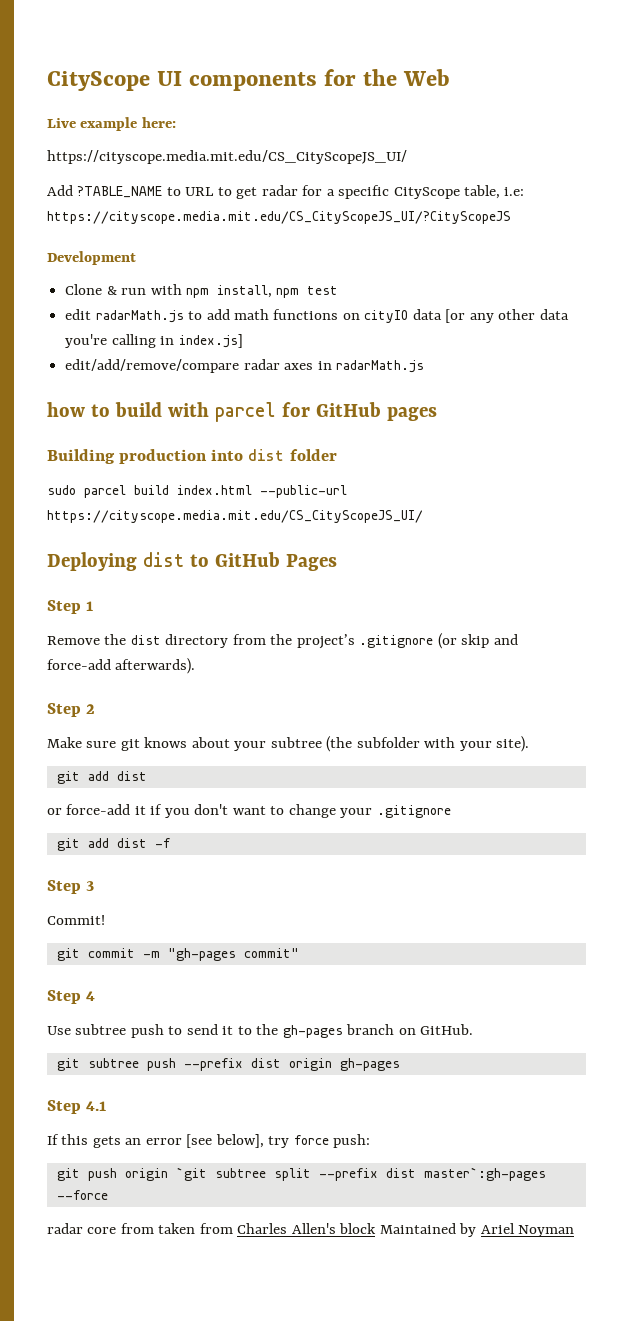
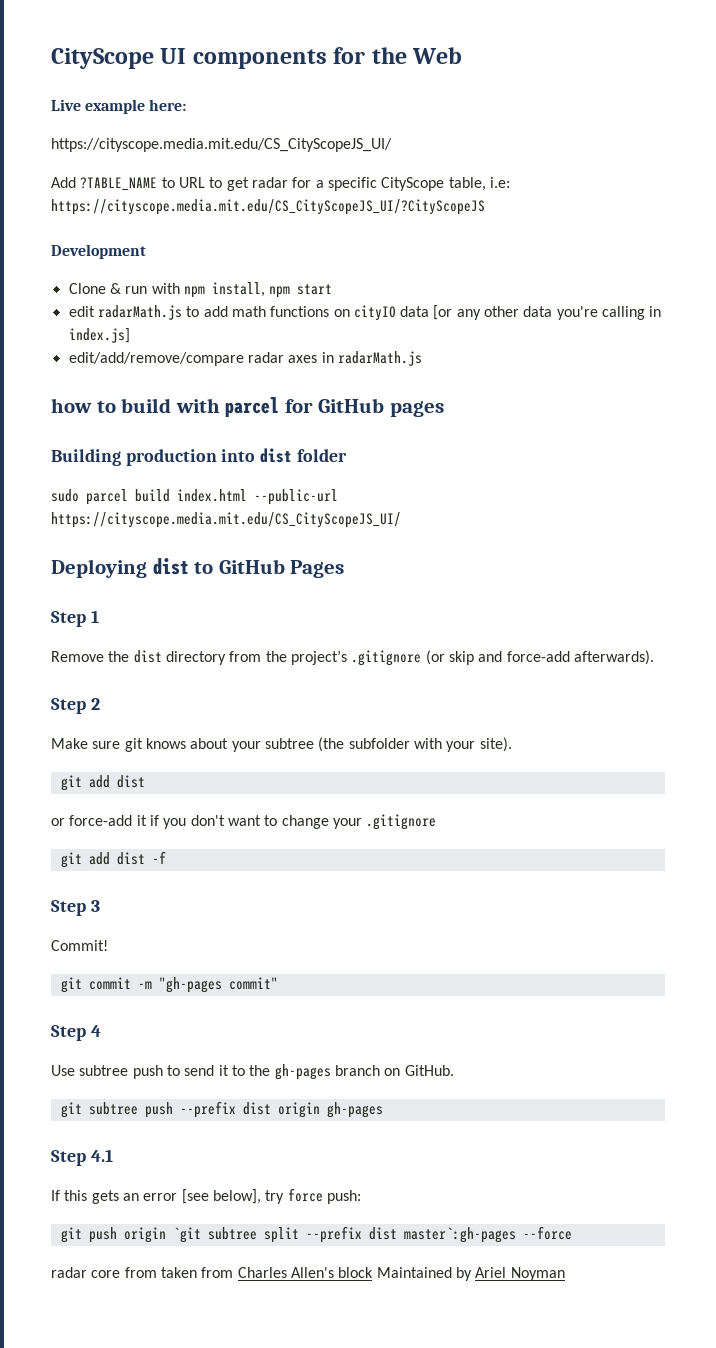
[307,286,339,295] test -> [297,284,333,295] start

